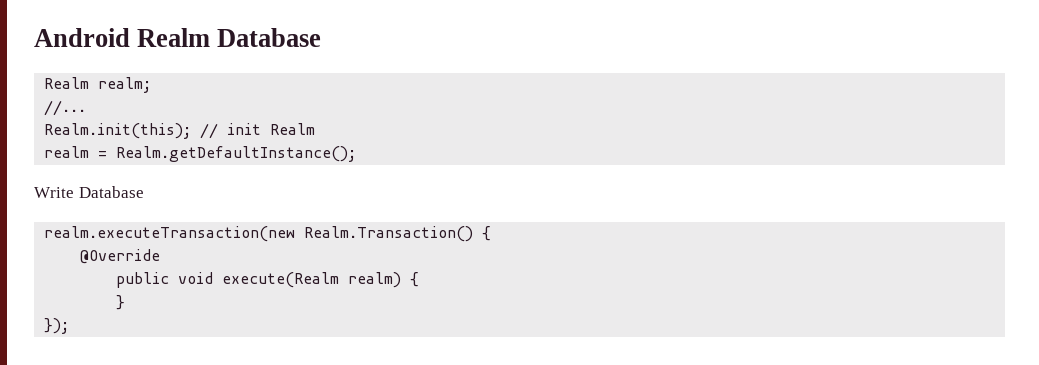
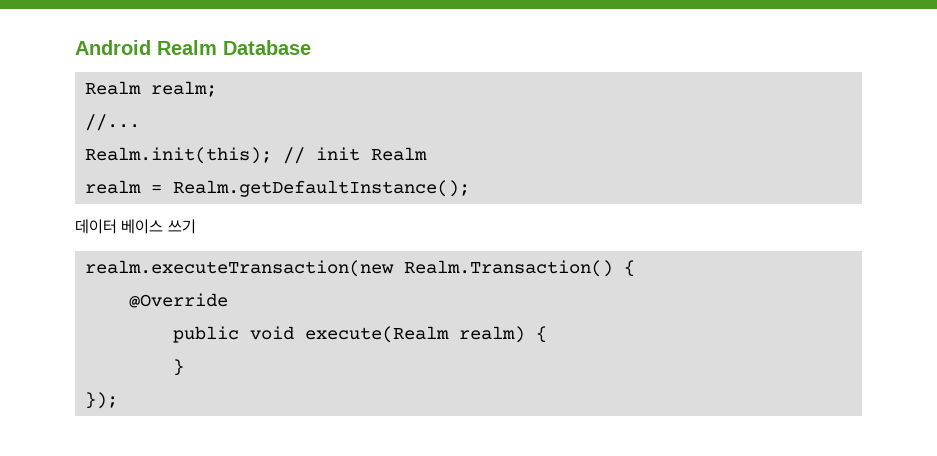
[34,186,144,198] Write Database -> [75,219,196,234] 데이터 베이스 쓰기

